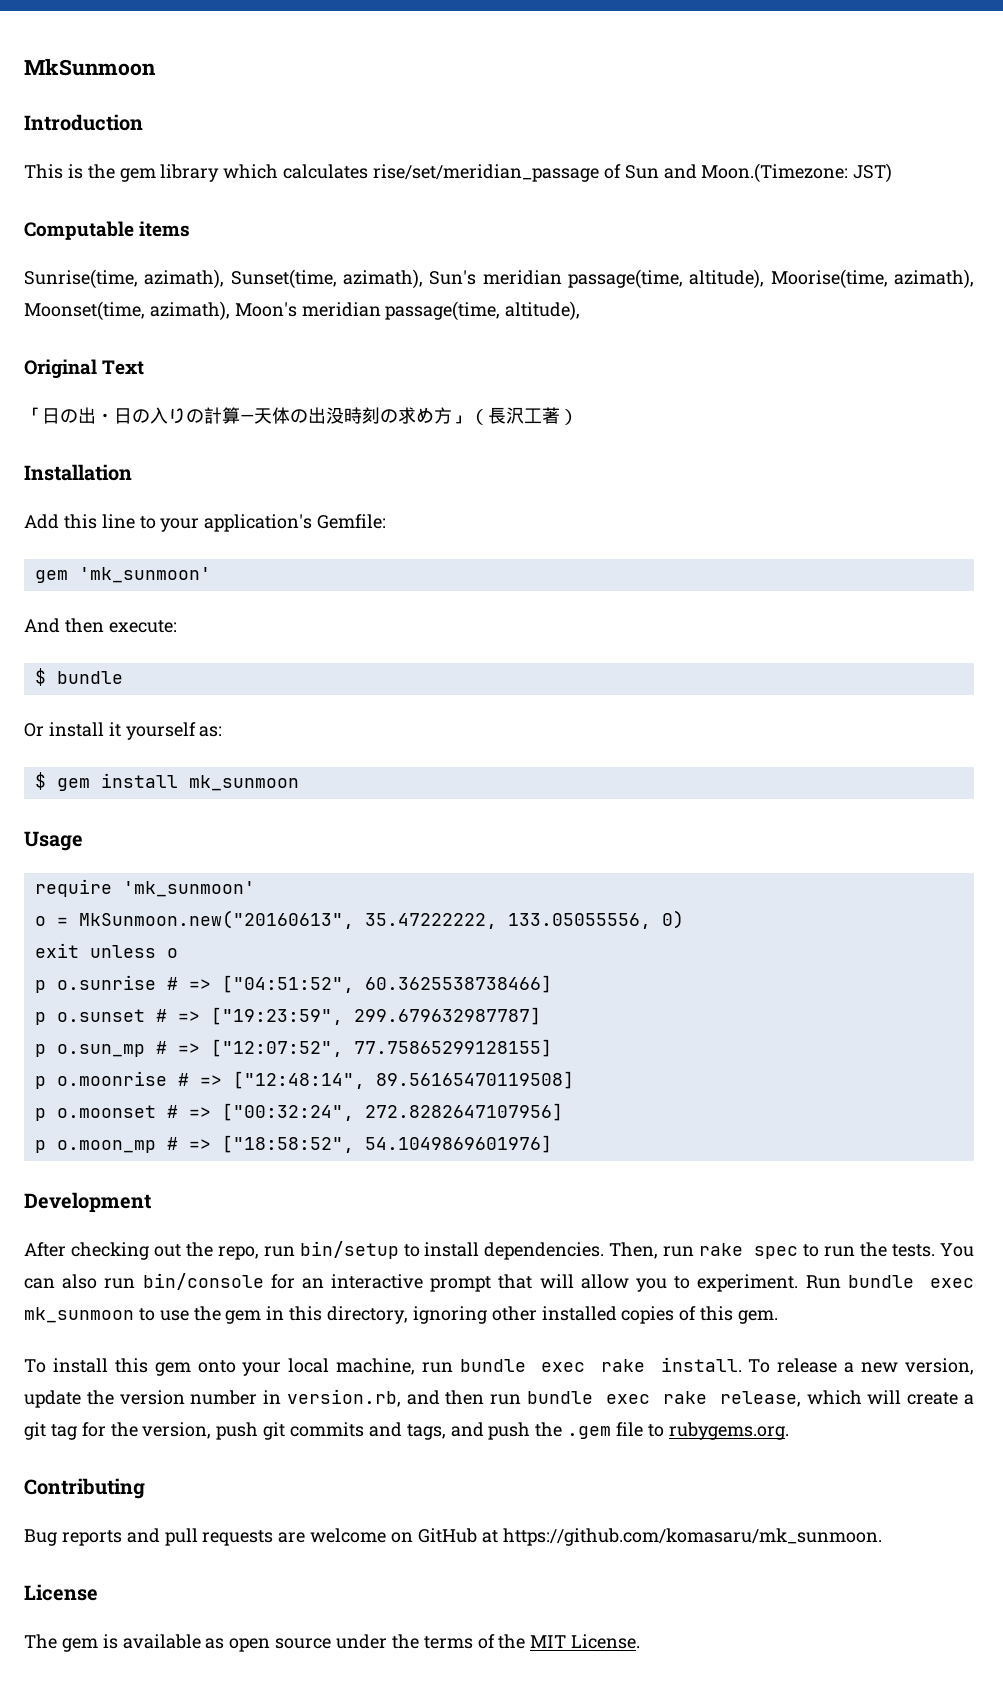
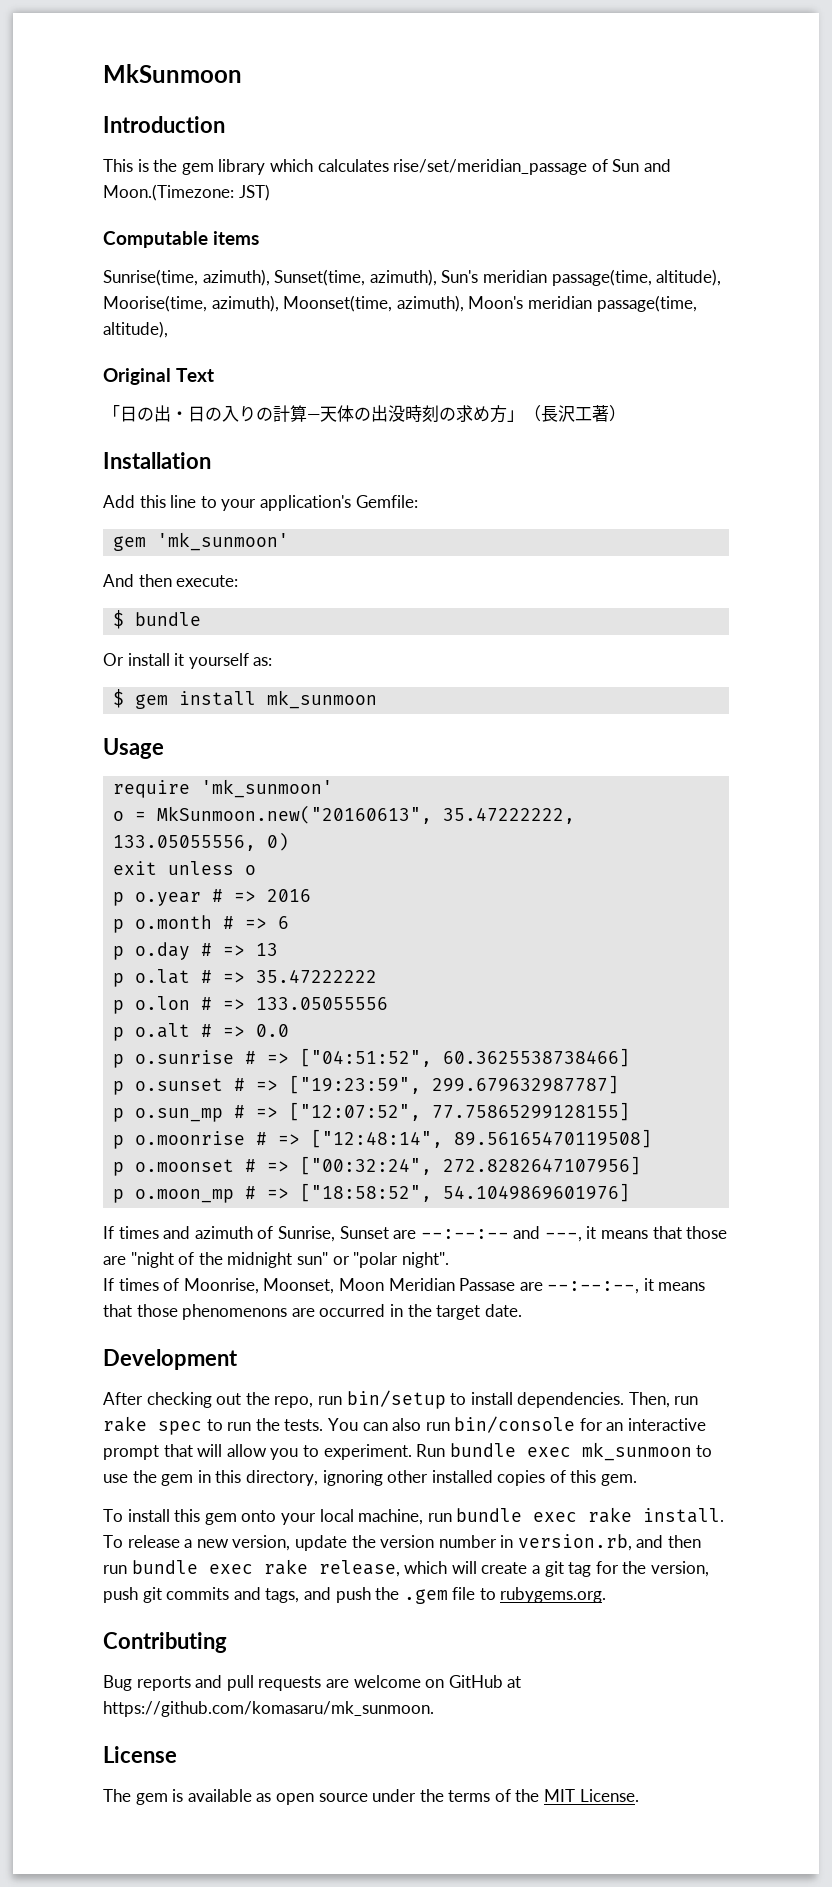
[144,269,423,289] azimath), Sunset(time, azimath), -> [202,269,437,286] azimuth), Sunset(time, azimuth),
[894,269,974,289] [24,301,230,321] azimath), Moonset(time, azimath), -> [211,295,464,312] azimuth), Moonset(time, azimuth),
(178, 953) none -> [113,889,312,906] [113,915,290,933] [113,942,279,960] [113,969,378,987] [113,996,389,1014] [113,1023,290,1041] // p o.year # => 2016 // p o.month # => 6 // p o.day # => 13 // p o.lat # => 35.47222222 // p o.lon # => 133.05055556 // p o.alt # => 0.0
(552, 1144) none -> [103,1226,728,1242] [103,1252,449,1268] [103,1278,706,1294] [103,1304,522,1320] // If times and azimuth of Sunrise, Sunset are --:--:-- and ---, it means that those are "night of the midnight sun" or "polar night". // If times of Moonrise, Moonset, Moon Meridian Passase are --:--:--, it means that those phenomenons are occurred in the target date.

